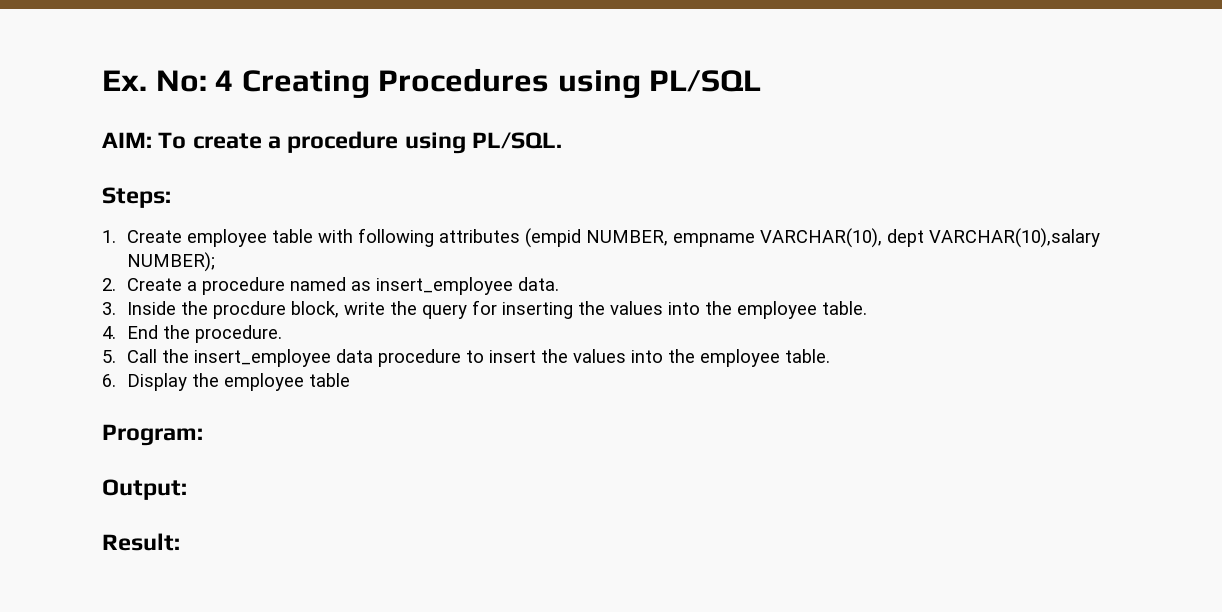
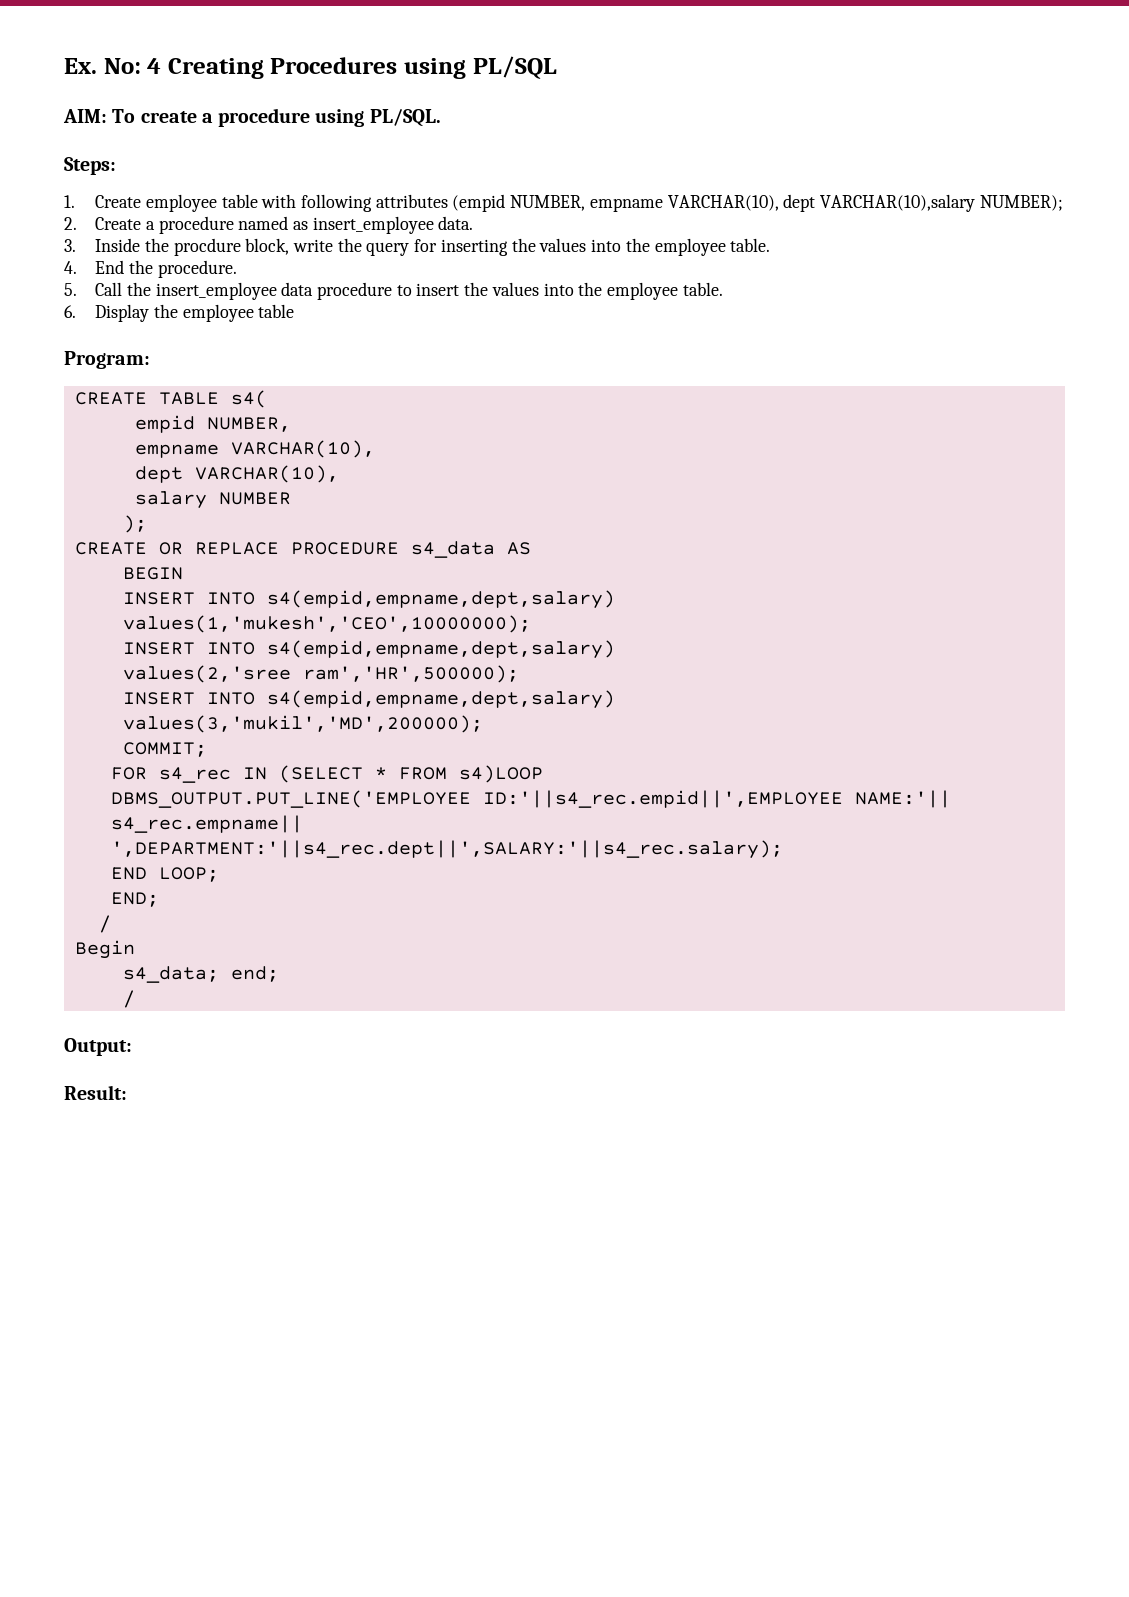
(203, 435) none -> [74,390,267,408] [134,415,291,433] [134,440,375,458] [134,465,339,483] [134,491,291,509] [122,515,147,533] [74,541,531,558] [122,567,183,580] [122,590,615,609] [122,615,531,633] [122,640,615,659] [122,665,519,683] [122,690,615,709] [122,715,483,733] [122,742,207,757] [110,765,543,783] [110,790,951,808] [110,815,303,833] [110,840,783,859] [110,867,219,882] [110,892,159,907] [98,915,111,933] [74,940,135,959] [122,966,279,983] [122,990,135,1008] // CREATE TABLE s4( // empid NUMBER, // empname VARCHAR(10), // dept VARCHAR(10), // salary NUMBER // ); // CREATE OR REPLACE PROCEDURE s4_data AS // BEGIN // INSERT INTO s4(empid,empname,dept,salary) // values(1,'mukesh','CEO',10000000); // INSERT INTO s4(empid,empname,dept,salary) // values(2,'sree ram','HR',500000); // INSERT INTO s4(empid,empname,dept,salary) // values(3,'mukil','MD',200000); // COMMIT; // FOR s4_rec IN (SELECT * FROM s4)LOOP // DBMS_OUTPUT.PUT_LINE('EMPLOYEE ID:'||s4_rec.empid||',EMPLOYEE NAME:'|| s4_rec.empname|| // ',DEPARTMENT:'||s4_rec.dept||',SALARY:'||s4_rec.salary); // END LOOP; // END; // / // Begin // s4_data; end; // /

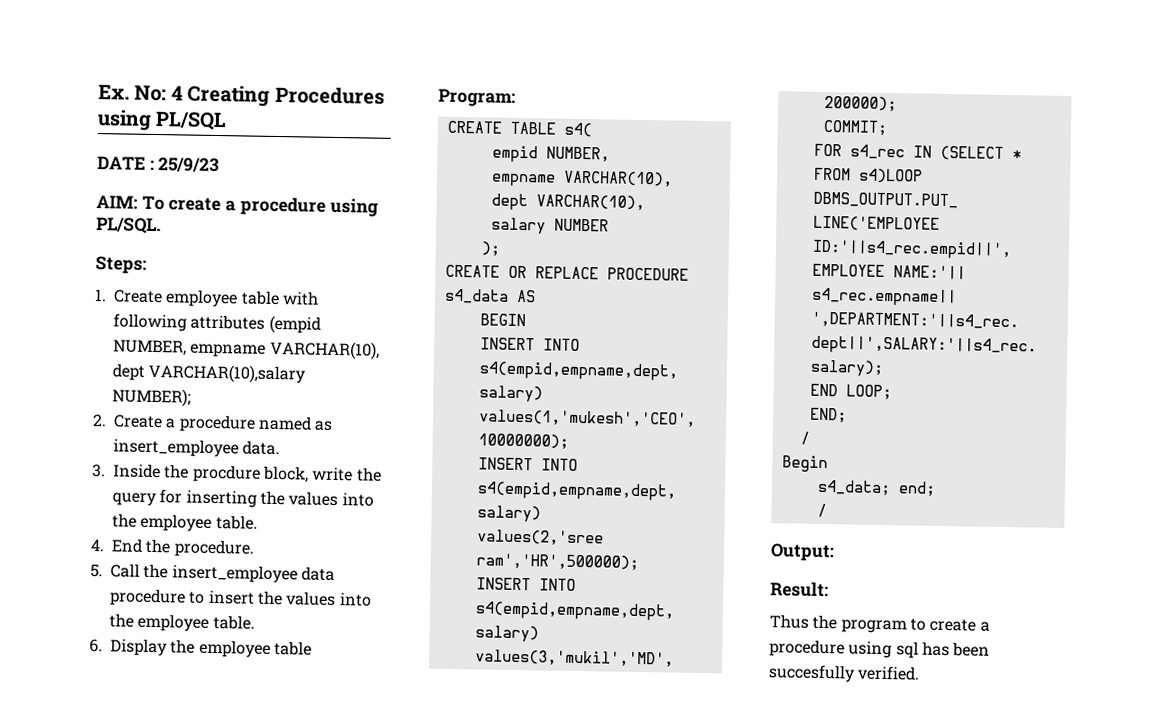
(557, 67) none -> [97,156,221,174] // DATE : 25/9/23
(127, 1092) none -> [769,614,990,634] [769,639,991,659] [768,664,921,683] // Thus the program to create a procedure using sql has been succesfully verified.

